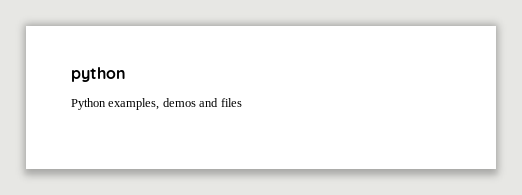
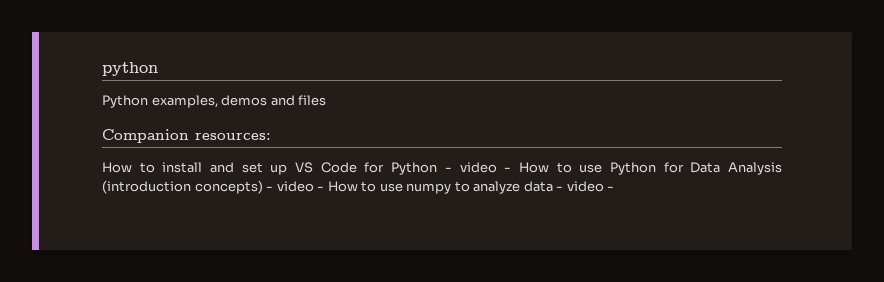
(242, 102) none -> [102,129,271,143] [102,162,782,175] [102,180,615,194] // Companion resources: // How to install and set up VS Code for Python - video - How to use Python for Data Analysis (introduction concepts) - video - How to use numpy to analyze data - video -

